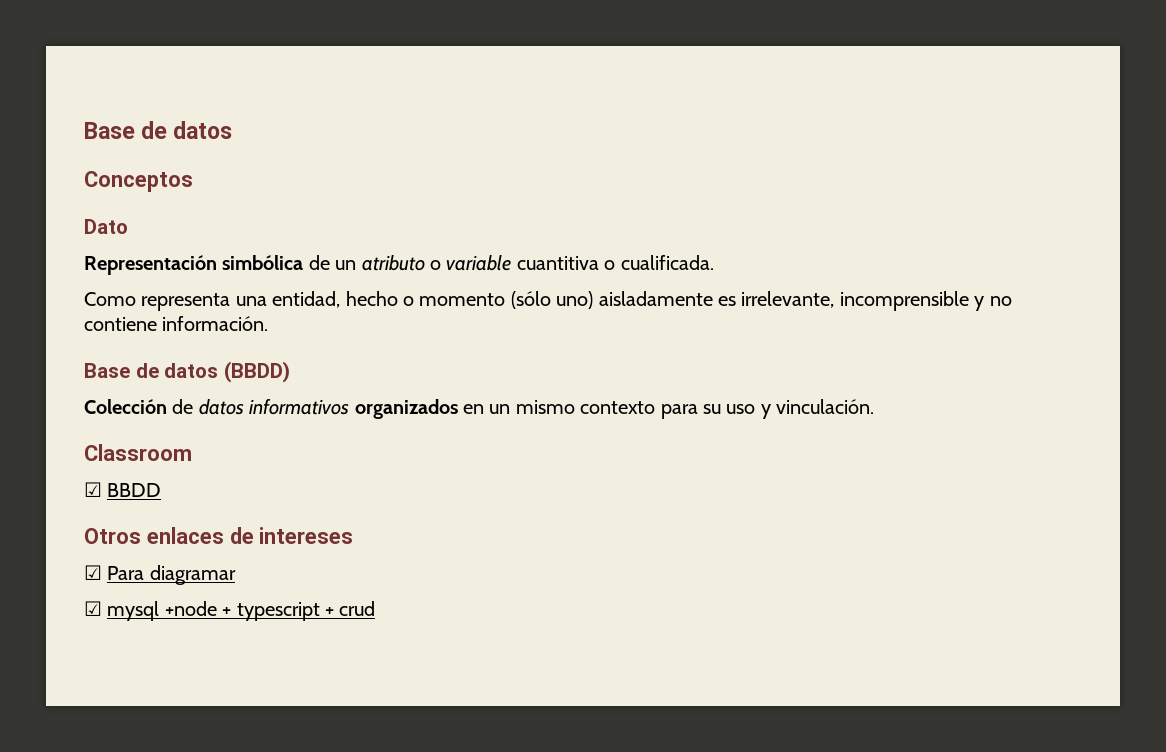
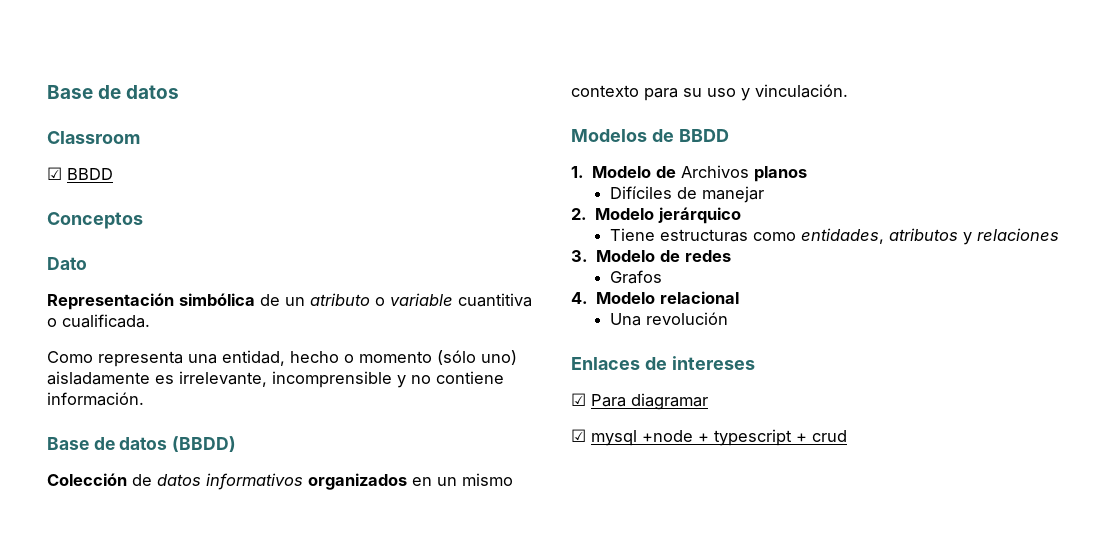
[84,121,233,139] Base de datos -> [47,85,180,99] [47,131,140,144] [47,167,113,180] Base de datos // Classroom // ☑ BBDD
[84,444,192,461] [84,482,162,497] [84,527,224,544] Classroom // ☑ BBDD // Otros enlaces -> [571,129,729,142] [571,165,808,182] [609,186,764,203] [571,207,742,224] [609,228,1059,245] [571,250,732,262] [609,270,662,284] [571,291,740,304] [609,312,728,326] [571,357,640,370] Modelos de BBDD // 1. Modelo de Archivos planos // Difíciles de manejar // 2. Modelo jerárquico // Tiene estructuras como entidades, atributos y relaciones // 3. Modelo de redes // Grafos // 4. Modelo relacional // Una revolución // Enlaces

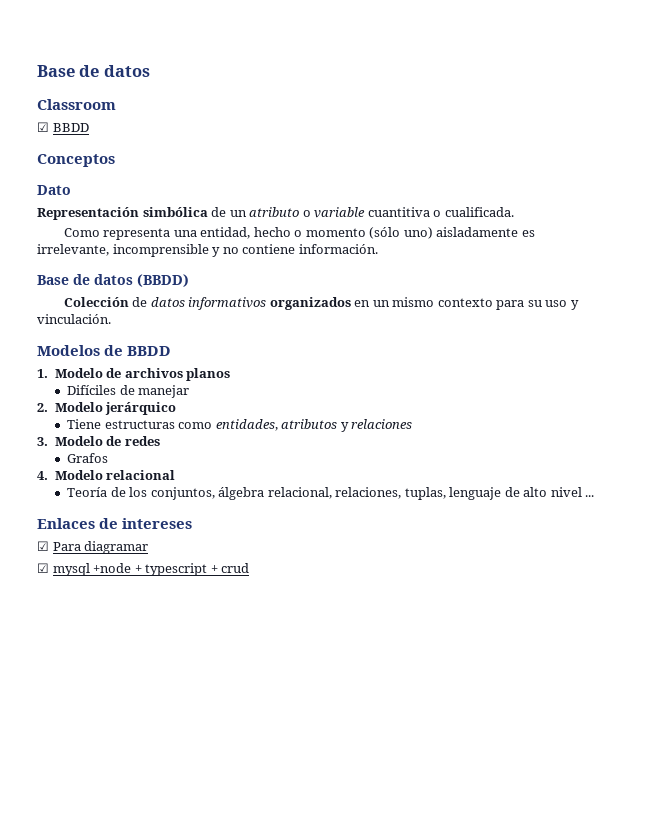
[681,165,750,178] Archivos -> [124,368,183,378] archivos
[609,312,728,326] Una revolución -> [67,487,595,500] Teoría de los conjuntos, álgebra relacional, relaciones, tuplas, lenguaje de alto nivel ...

